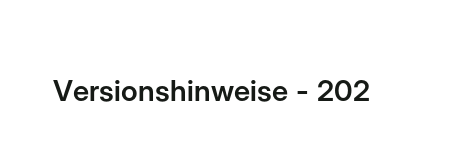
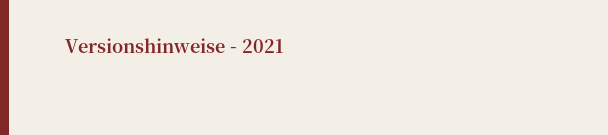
[316,80,370,101] 202 -> [242,39,283,53] 2021

